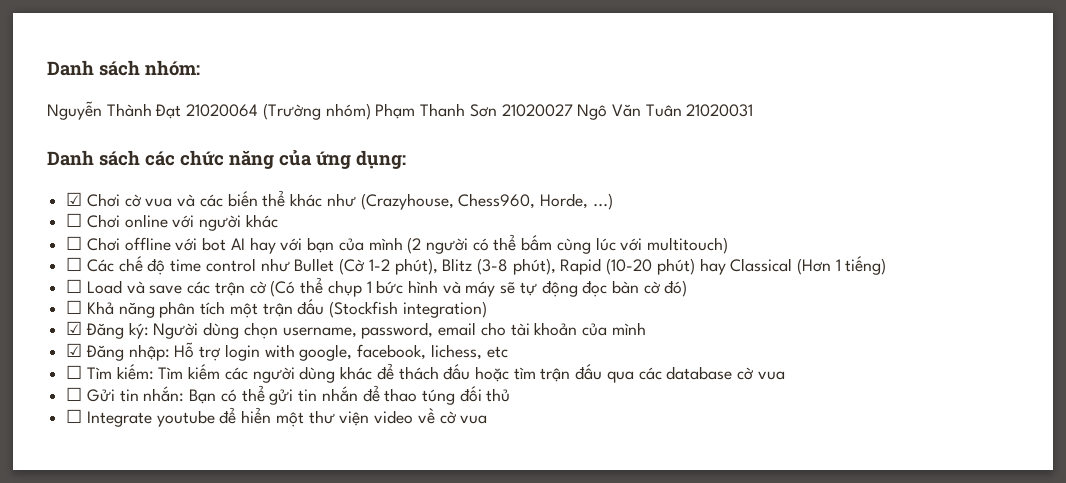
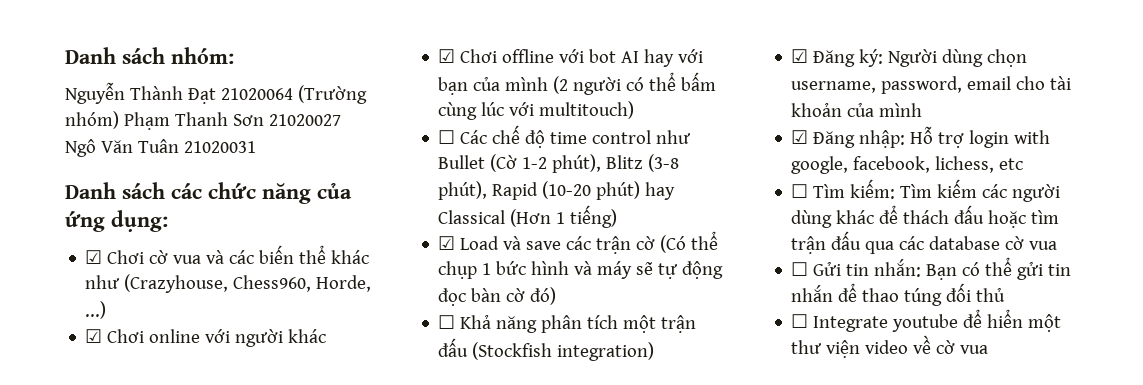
[66,213,83,227] ☐ -> [85,329,103,343] ☑
[66,236,83,250] ☐ -> [438,49,456,63] ☑
[66,279,83,293] ☐ -> [438,236,456,250] ☑

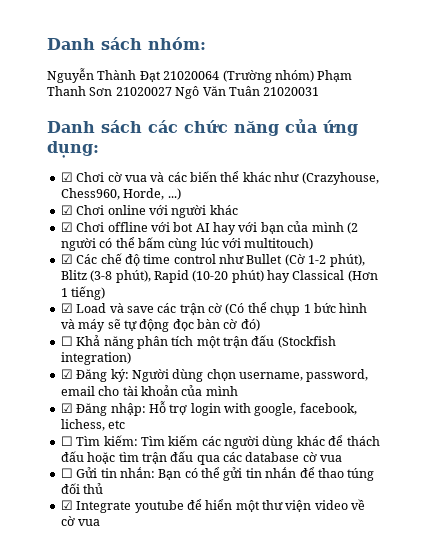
[438,130,456,144] ☐ -> [60,254,73,264] ☑
[791,314,809,328] ☐ -> [60,500,73,510] ☑

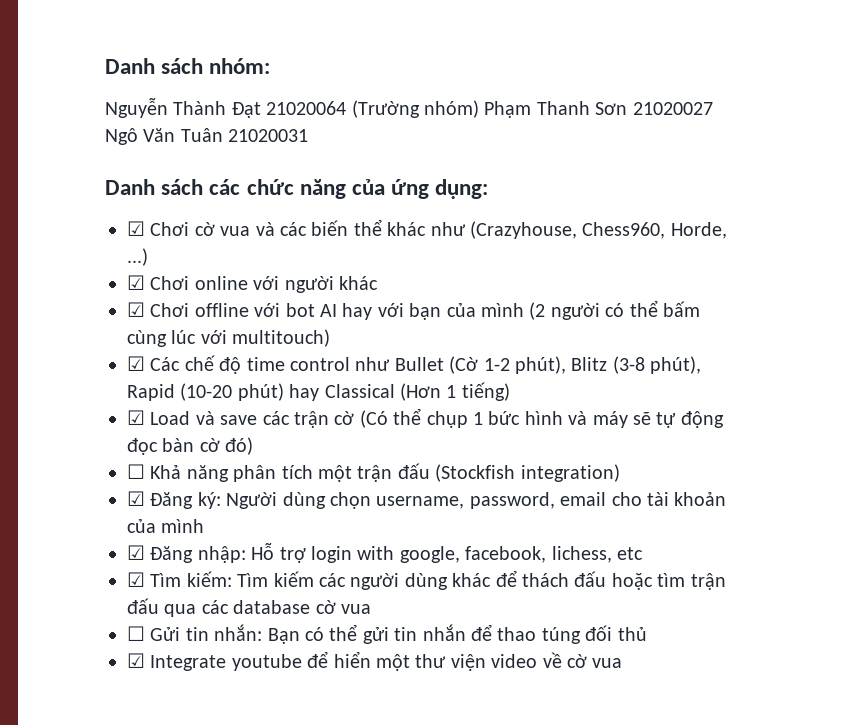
[60,436,73,446] ☐ -> [127,572,145,587] ☑

